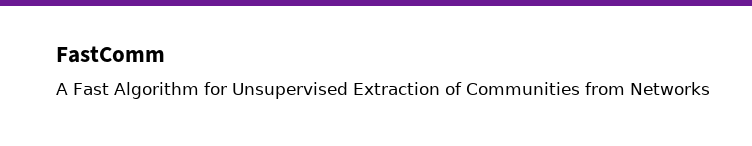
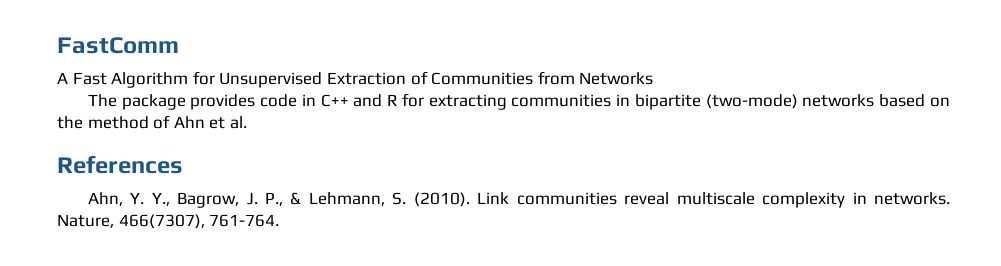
(710, 88) none -> [87,93,950,110] [57,115,247,129] [57,155,183,174] [87,192,950,208] [57,214,280,229] // The package provides code in C++ and R for extracting communities in bipartite (two-mode) networks based on the method of Ahn et al. // References // Ahn, Y. Y., Bagrow, J. P., & Lehmann, S. (2010). Link communities reveal multiscale complexity in networks. Nature, 466(7307), 761-764.

